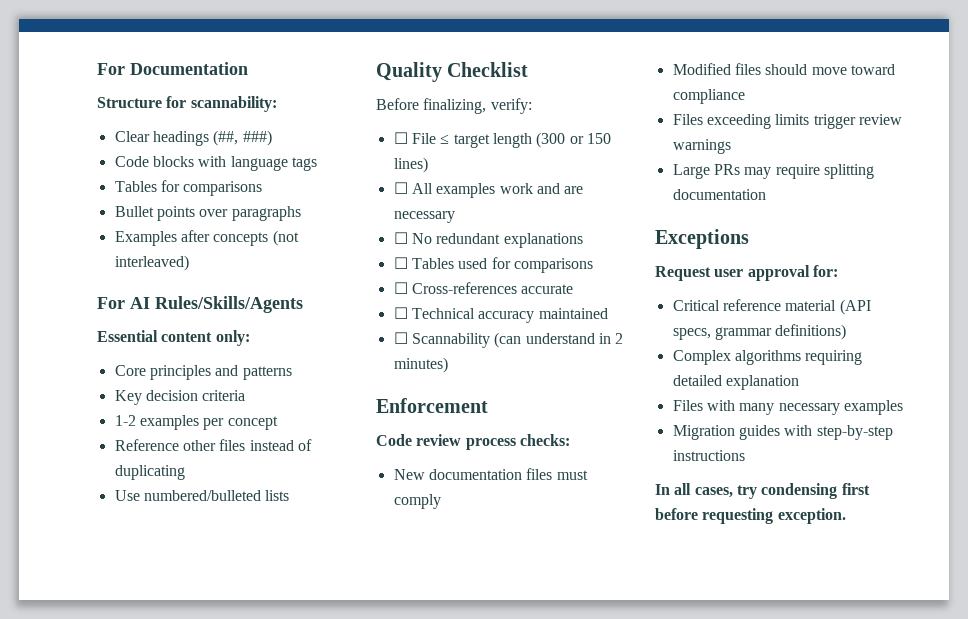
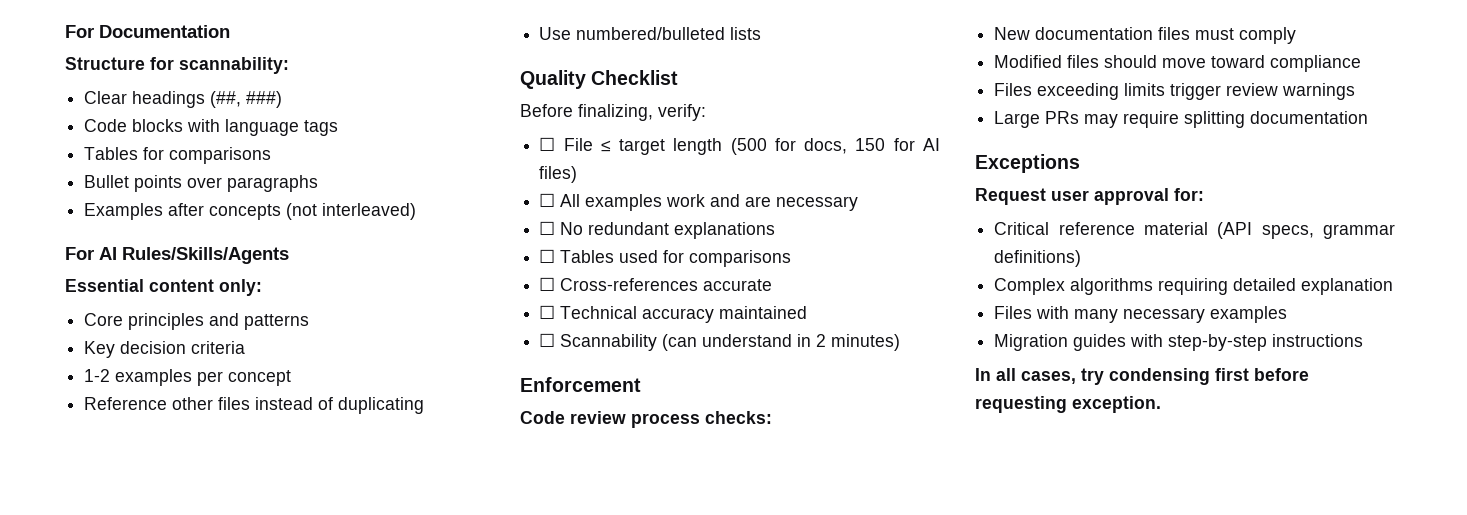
[536,132,611,148] [393,157,428,173] (300 or 150 lines) -> [730,138,940,155] [539,166,578,183] (500 for docs, 150 for AI files)

